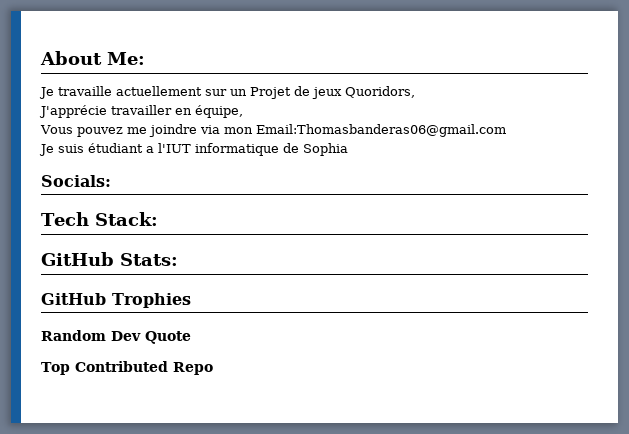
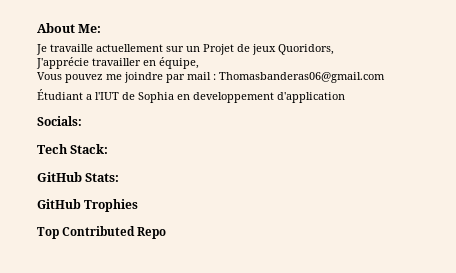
[199,124,506,137] [39,143,143,156] via mon Email:Thomasbanderas06@gmail.com // Je suis étudiant -> [166,72,385,83] [37,89,83,100] par mail : Thomasbanderas06@gmail.com // Étudiant
[195,143,279,156] informatique -> (119, 96) none
(348, 149) none -> [177,92,345,103] en developpement d'application
[41,330,191,344] // Random Dev Quote -> (139, 205) none

